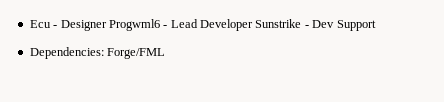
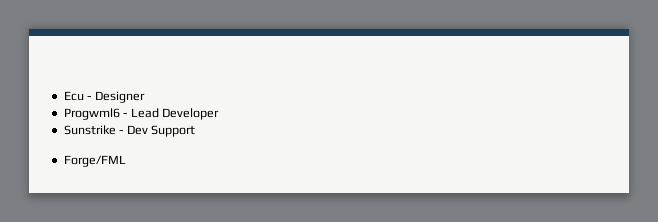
(107, 25) none -> (145, 97) //
(253, 25) none -> (219, 114) //
[29,47,104,59] Dependencies: -> (195, 131) none

